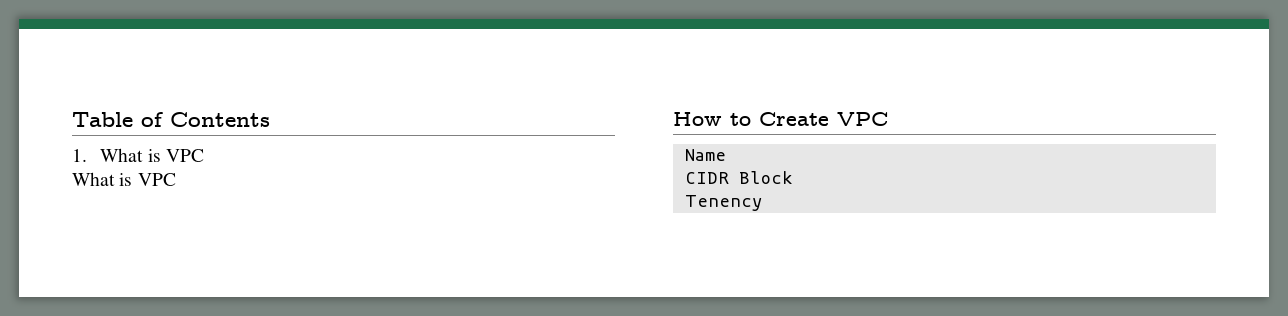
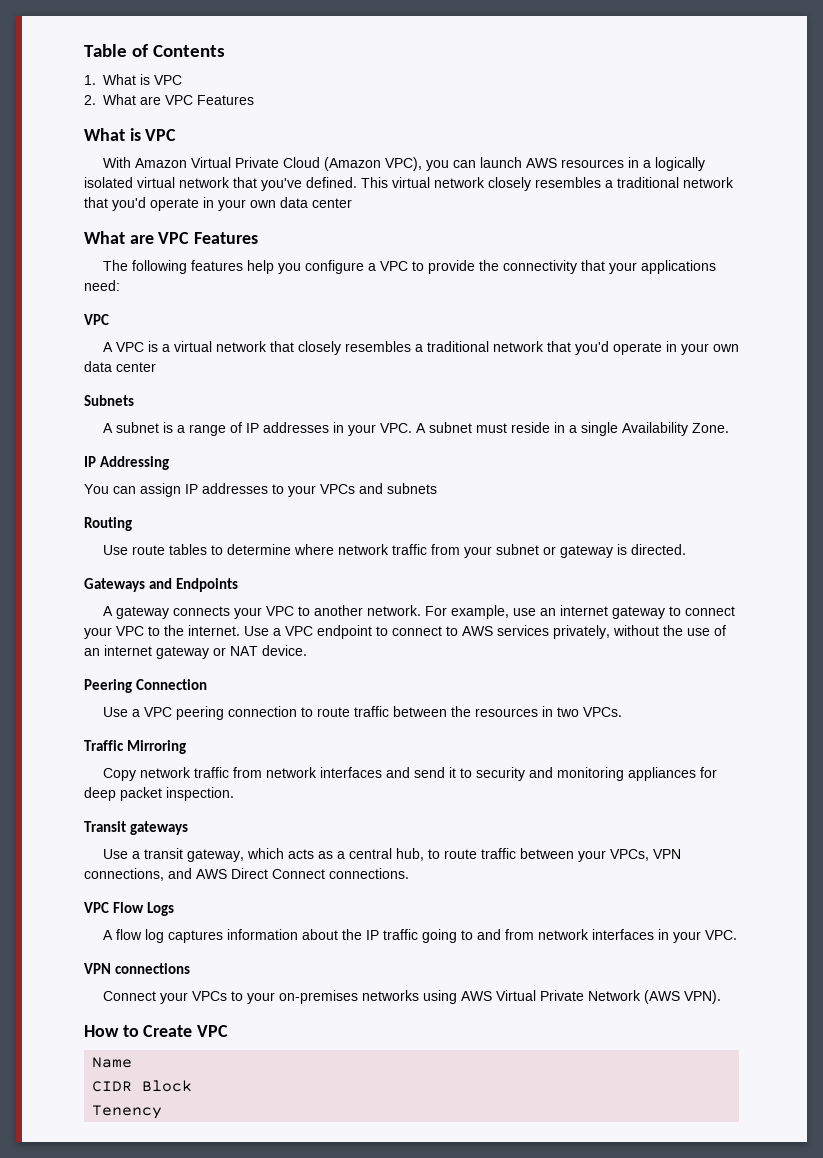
[72,172,176,186] What is VPC -> [84,94,254,105] [84,128,177,141] [102,157,705,171] [84,177,734,191] [84,197,352,211] [84,231,259,244] [102,260,716,274] [84,280,120,291] [84,314,109,325] [102,341,739,355] [84,361,156,372] [84,395,134,406] [102,422,729,436] [84,456,170,470] [84,483,437,497] [84,517,132,531] [102,544,686,558] [84,578,239,592] [102,605,735,619] [84,625,726,639] [84,645,307,659] [84,679,208,693] [102,706,622,720] [84,740,187,754] [102,767,717,781] [84,787,234,801] [84,821,189,835] [102,848,681,862] [84,868,409,881] [84,902,175,916] [102,929,737,943] [84,963,191,974] [102,990,721,1004] 2. What are VPC Features // What is VPC // With Amazon Virtual Private Cloud (Amazon VPC), you can launch AWS resources in a logically isolated virtual network that you've defined. This virtual network closely resembles a traditional network that you'd operate in your own data center // What are VPC Features // The following features help you configure a VPC to provide the connectivity that your applications need: // VPC // A VPC is a virtual network that closely resembles a traditional network that you'd operate in your own data center // Subnets // A subnet is a range of IP addresses in your VPC. A subnet must reside in a single Availability Zone. // IP Addressing // You can assign IP addresses to your VPCs and subnets // Routing // Use route tables to determine where network traffic from your subnet or gateway is directed. // Gateways and Endpoints // A gateway connects your VPC to another network. For example, use an internet gateway to connect your VPC to the internet. Use a VPC endpoint to connect to AWS services privately, without the use of an internet gateway or NAT device. // Peering Connection // Use a VPC peering connection to route traffic between the resources in two VPCs. // Traffic Mirroring // Copy network traffic from network interfaces and send it to security and monitoring appliances for deep packet inspection. // Transit gateways // Use a transit gateway, which acts as a central hub, to route traffic between your VPCs, VPN connections, and AWS Direct Connect connections. // VPC Flow Logs // A flow log captures information about the IP traffic going to and from network interfaces in your VPC. // VPN connections // Connect your VPCs to your on-premises networks using AWS Virtual Private Network (AWS VPN).

